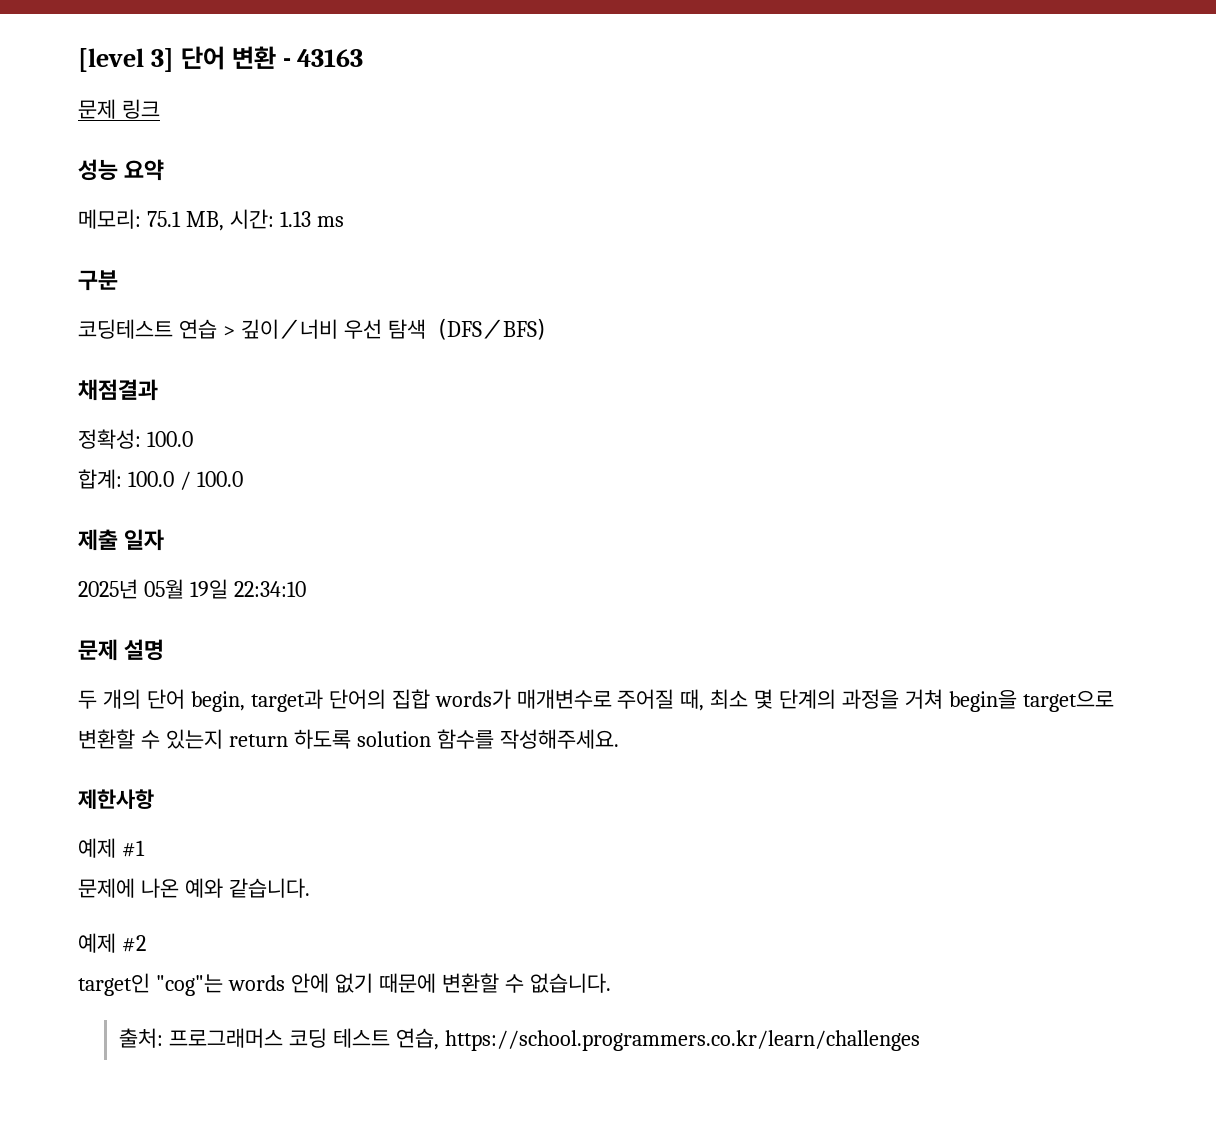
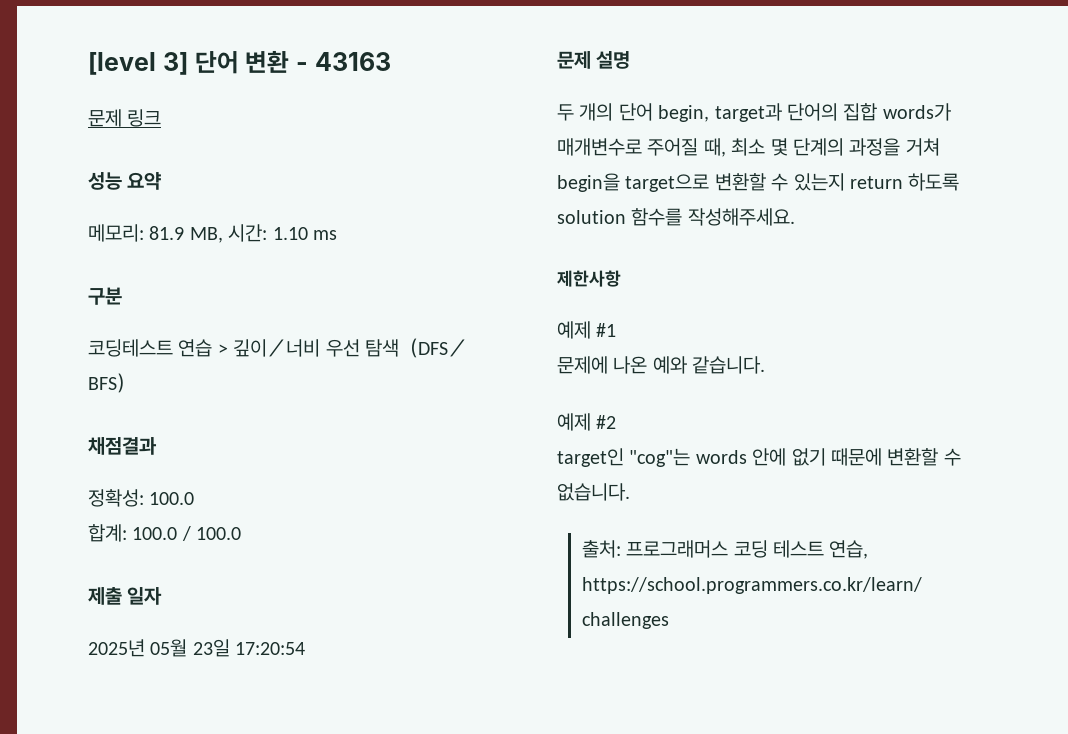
[146,211,181,227] 75.1 -> [149,226,185,240] 81.9
[279,211,311,227] 1.13 -> [272,227,308,240] 1.10
[189,579,306,599] 19일 22:34:10 -> [192,639,306,657] 23일 17:20:54

